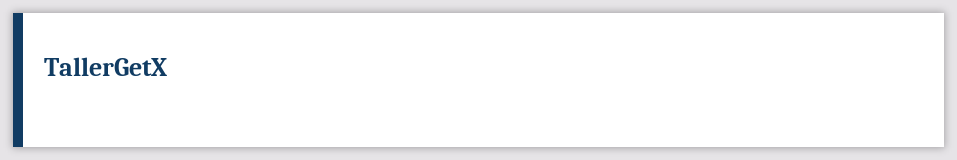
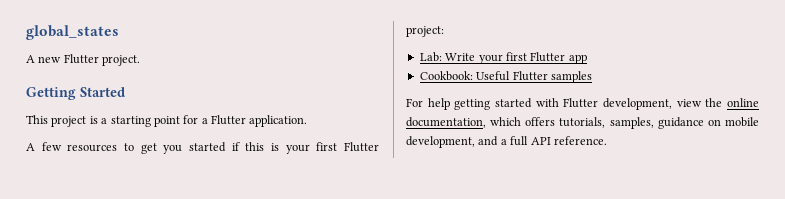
[44,57,167,76] TallerGetX -> [26,25,119,40] [26,54,141,66] [26,87,125,100] [26,115,308,127] [26,142,379,154] [406,26,444,37] [419,52,587,64] [419,71,592,83] [406,98,759,110] [406,117,759,129] [406,136,607,148] global_states // A new Flutter project. // Getting Started // This project is a starting point for a Flutter application. // A few resources to get you started if this is your first Flutter project: // Lab: Write your first Flutter app // Cookbook: Useful Flutter samples // For help getting started with Flutter development, view the online documentation, which offers tutorials, samples, guidance on mobile development, and a full API reference.

